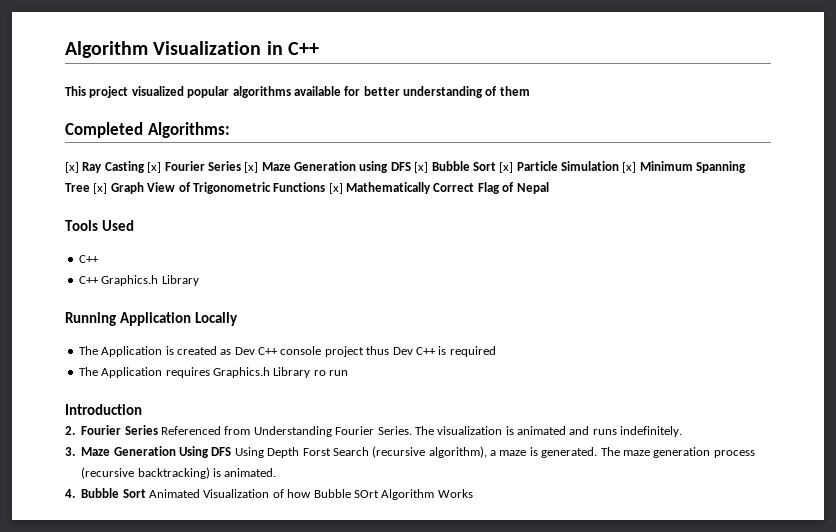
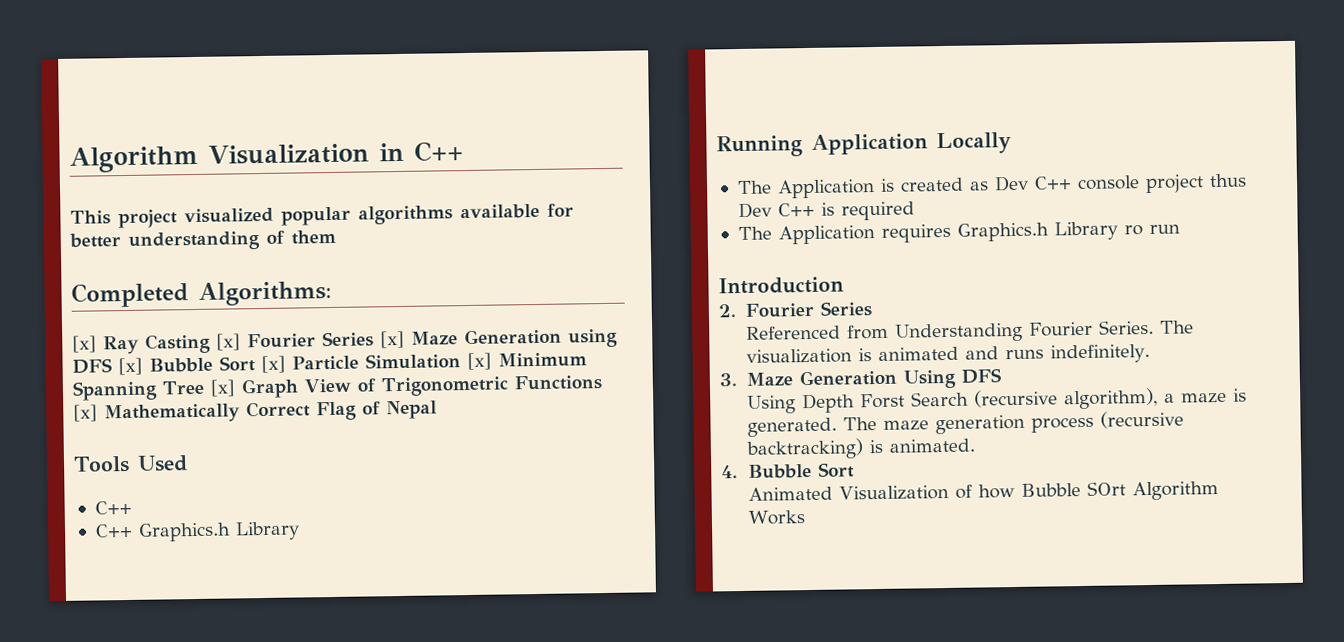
(158, 430) none -> (872, 309) //
(232, 451) none -> (1002, 376) //
(146, 493) none -> (855, 470) //

